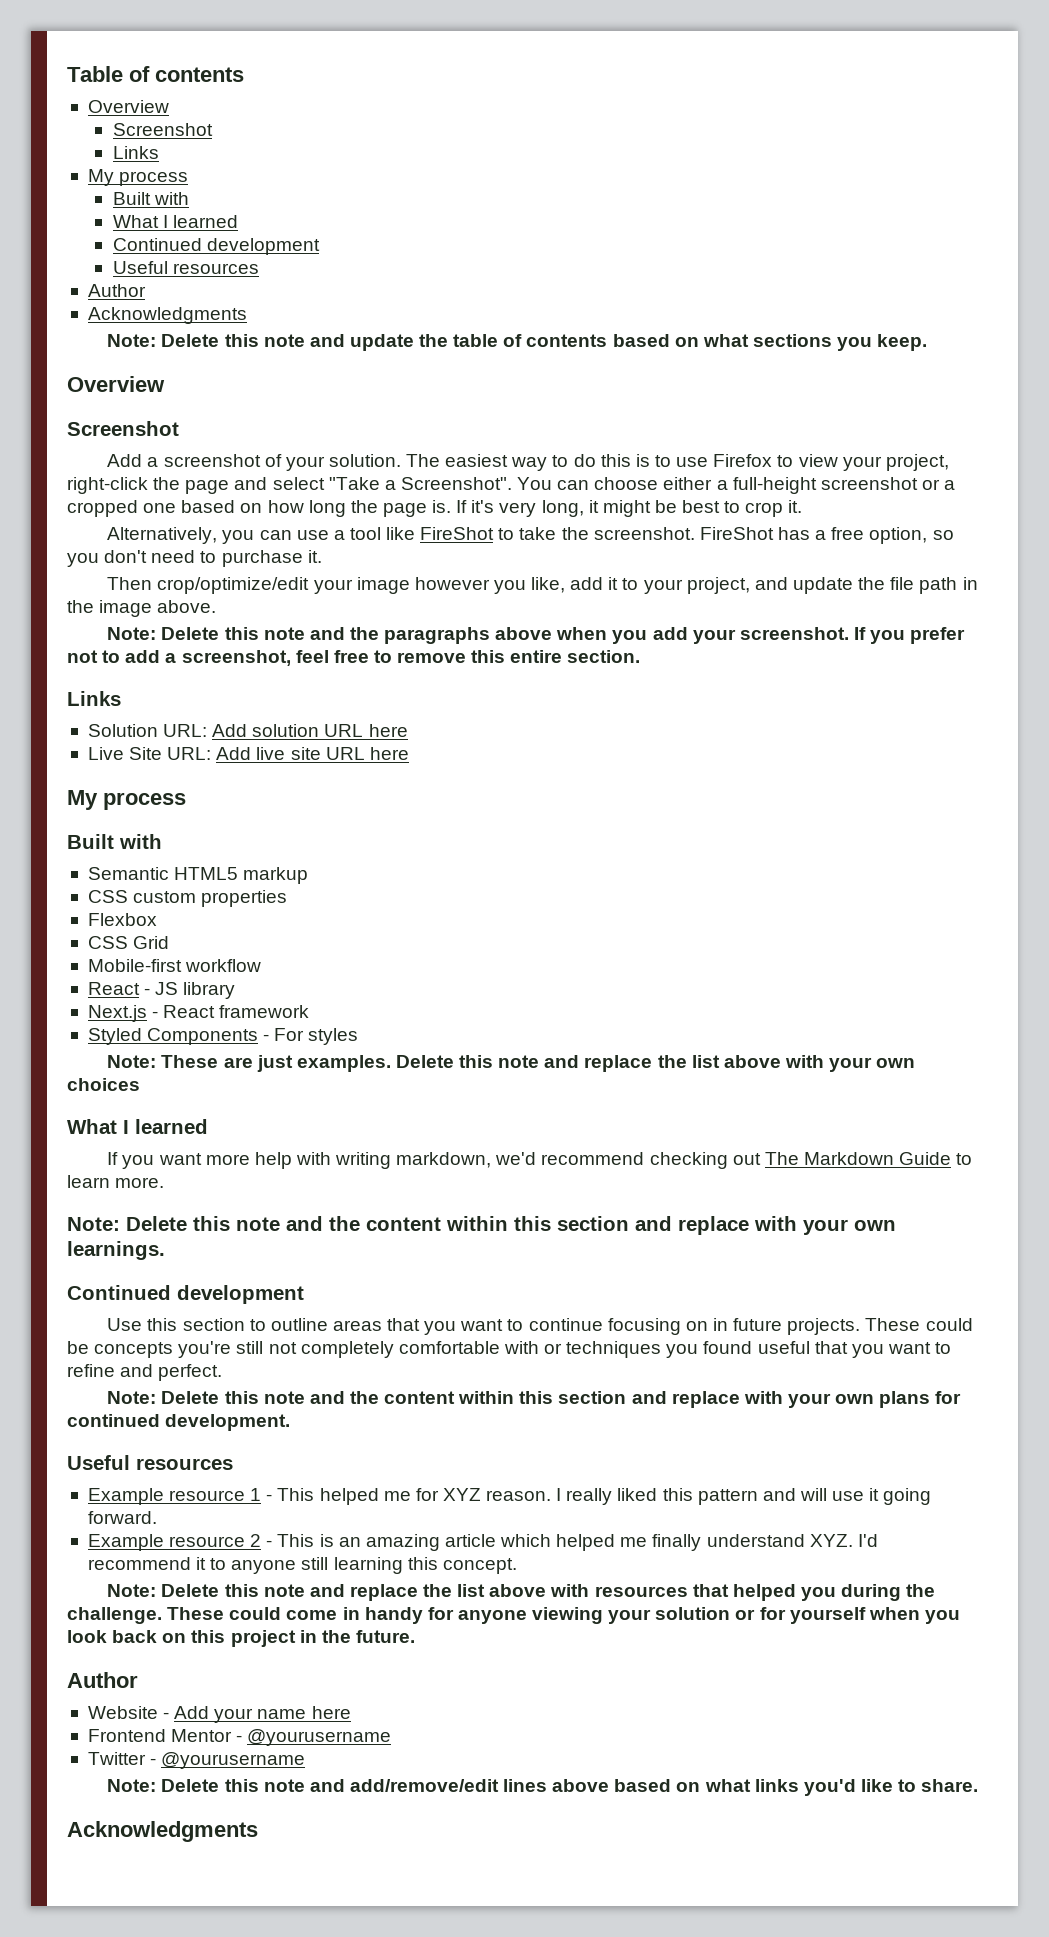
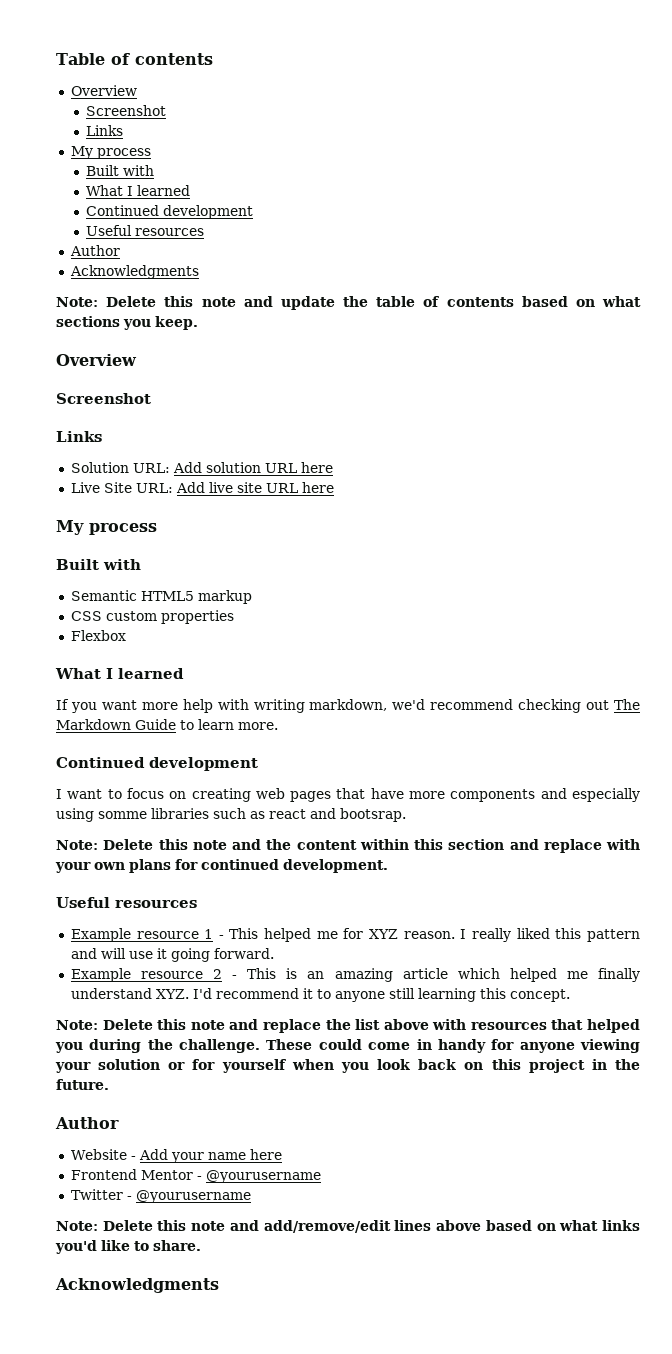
[107,454,949,471] [67,477,956,494] [67,500,803,517] [107,527,954,544] [67,550,322,567] [107,577,978,594] [67,600,217,617] [107,627,966,644] [67,650,641,666] // Add a screenshot of your solution. The easiest way to do this is to use Firefox to view your project, right-click the page and select "Take a Screenshot". You can choose either a full-height screenshot or a cropped one based on how long the page is. If it's very long, it might be best to crop it. // Alternatively, you can use a tool like FireShot to take the screenshot. FireShot has a free option, so you don't need to purchase it. // Then crop/optimize/edit your image however you like, add it to your project, and update the file path in the image above. // Note: Delete this note and the paragraphs above when you add your screenshot. If you prefer not to add a screenshot, feel free to remove this entire section. -> (151, 398) none
[87,936,170,949] [87,959,262,972] [87,982,236,999] [87,1005,310,1022] [87,1028,359,1045] [107,1055,916,1072] [67,1078,140,1091] // CSS Grid // Mobile-first workflow // React - JS library // Next.js - React framework // Styled Components - For styles // Note: These are just examples. Delete this note and replace the list above with your own choices -> (126, 635) none
[67,1216,896,1235] [67,1241,165,1260] [67,1285,304,1304] [107,1318,973,1335] [67,1341,952,1358] [67,1364,223,1381] Note: Delete this note and the content within this section and replace with your own learnings. // Continued development // Use this section to outline areas that you want to continue focusing on in future projects. These could be concepts you're still not completely comfortable with or techniques you found useful that you want to refine and perfect. -> [56,757,258,771] [56,788,641,802] [56,808,406,822] Continued development // I want to focus on creating web pages that have more components and especially using somme libraries such as react and bootsrap.

